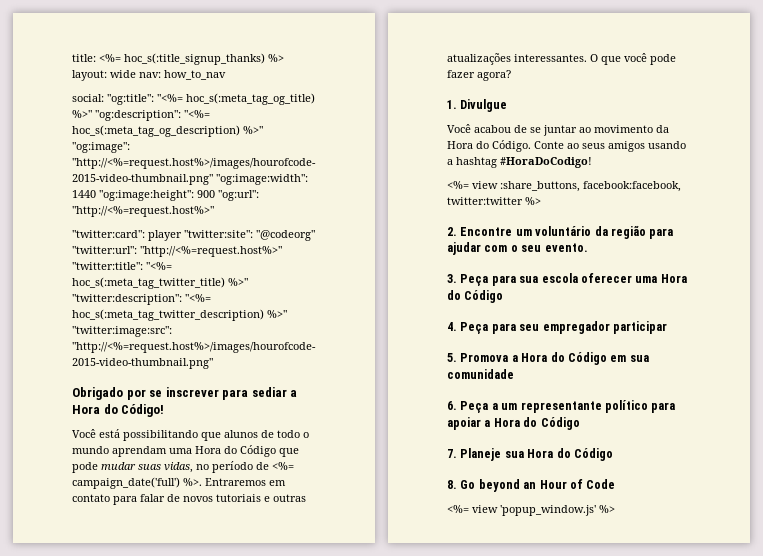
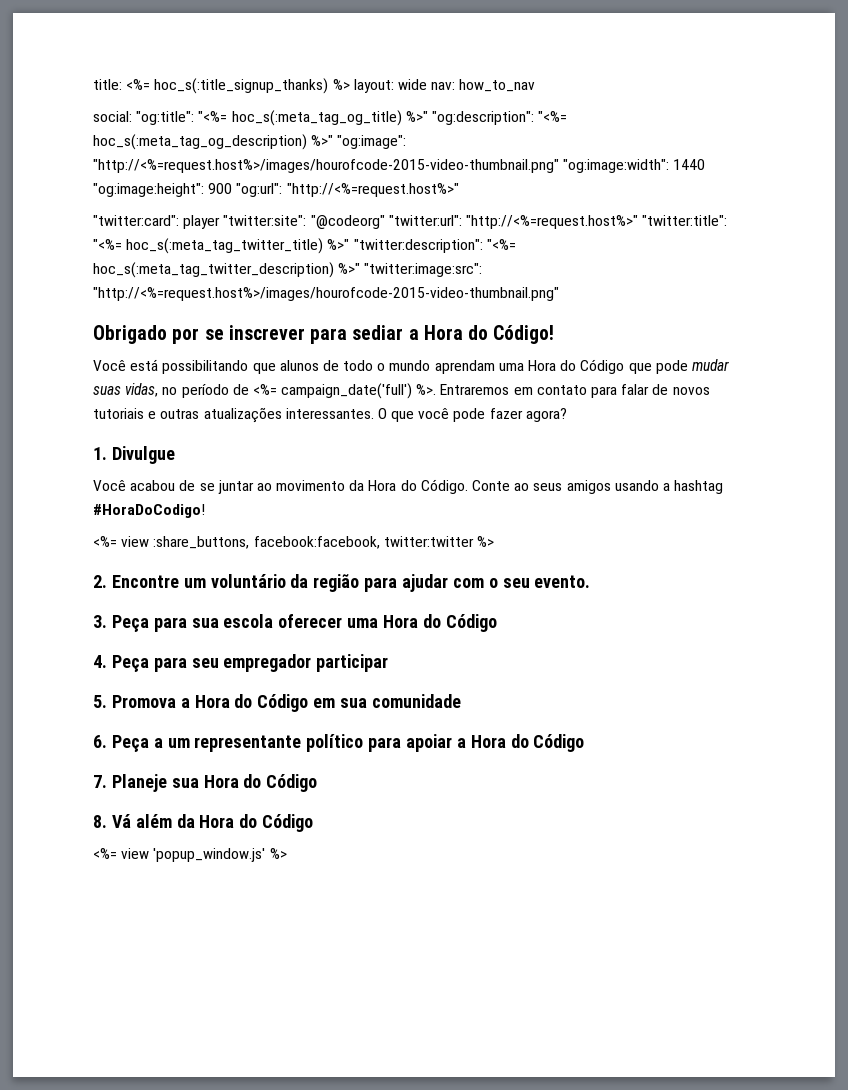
[460,479,616,492] Go beyond an Hour of Code -> [111,814,314,832] Vá além da Hora do Código

